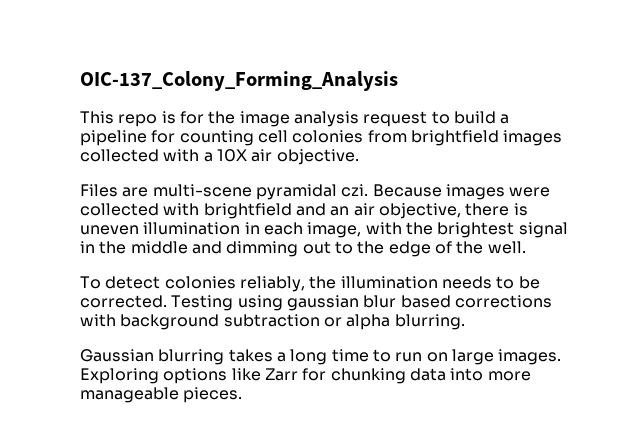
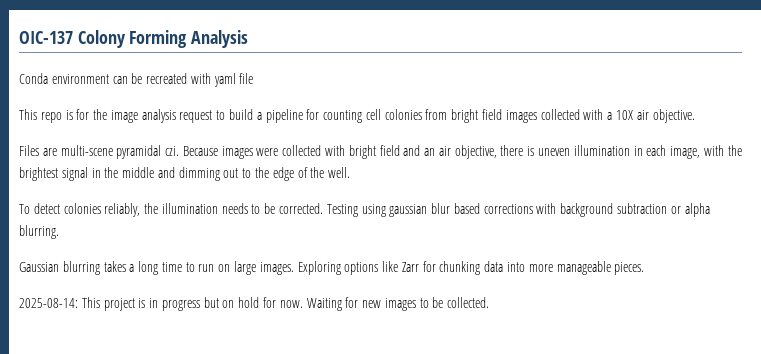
[80,71,398,91] OIC-137_Colony_Forming_Analysis -> [19,30,249,48] [19,73,254,87] OIC-137 Colony Forming Analysis // Conda environment can be recreated with yaml file
[410,130,499,146] brightfield -> [451,109,503,123] bright field
[203,203,292,219] brightfield -> [348,145,400,159] bright field
(243, 395) none -> [19,297,490,311] // 2025-08-14: This project is in progress but on hold for now. Waiting for new images to be collected.

